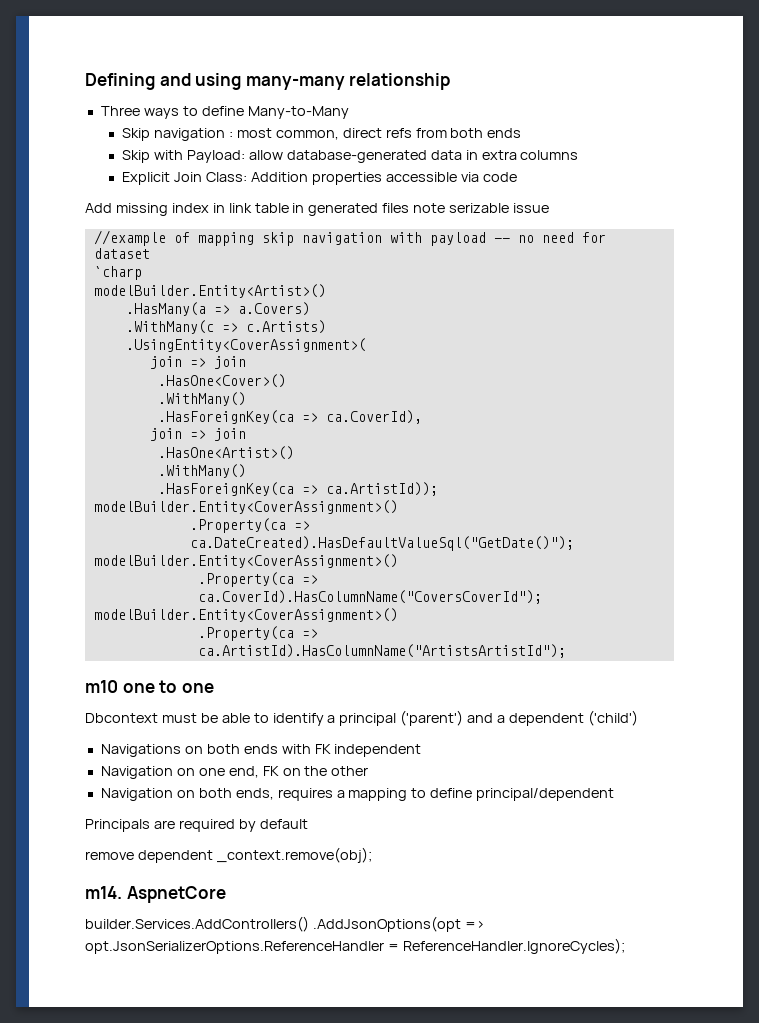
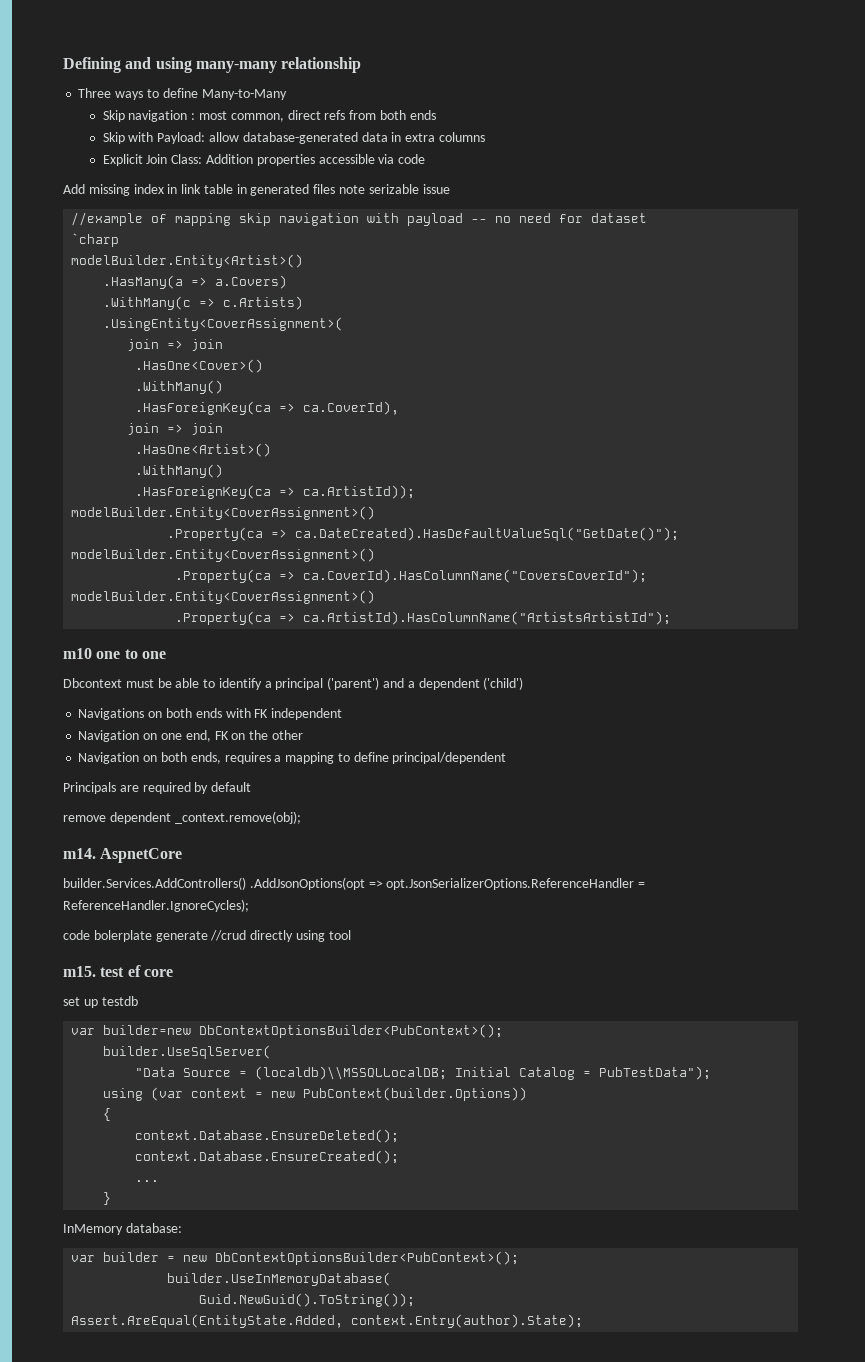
(625, 946) none -> [63,930,351,942] [63,965,173,977] [63,996,138,1008] [71,1024,504,1038] [103,1045,272,1059] [135,1066,712,1080] [103,1087,528,1101] [103,1108,112,1121] [135,1129,400,1143] [135,1150,400,1164] [135,1180,160,1182] [103,1192,112,1205] [63,1223,182,1235] [71,1251,520,1265] [167,1272,392,1286] [199,1293,416,1307] [71,1314,584,1328] // code bolerplate generate //crud directly using tool // m15. test ef core // set up testdb // var builder=new DbContextOptionsBuilder<PubContext>(); // builder.UseSqlServer( // "Data Source = (localdb)\\MSSQLLocalDB; Initial Catalog = PubTestData"); // using (var context = new PubContext(builder.Options)) // { // context.Database.EnsureDeleted(); // context.Database.EnsureCreated(); // ... // } // InMemory database: // var builder = new DbContextOptionsBuilder<PubContext>(); // builder.UseInMemoryDatabase( // Guid.NewGuid().ToString()); // Assert.AreEqual(EntityState.Added, context.Entry(author).State);

